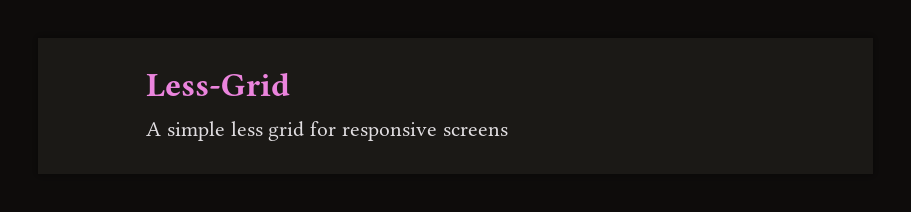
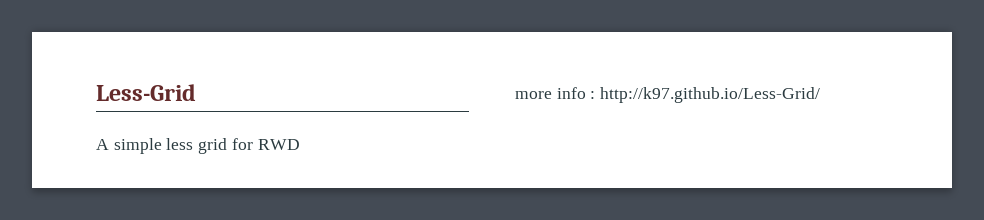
[342,122,508,141] responsive screens -> [257,139,300,150] [515,87,821,103] RWD // more info : http://k97.github.io/Less-Grid/

